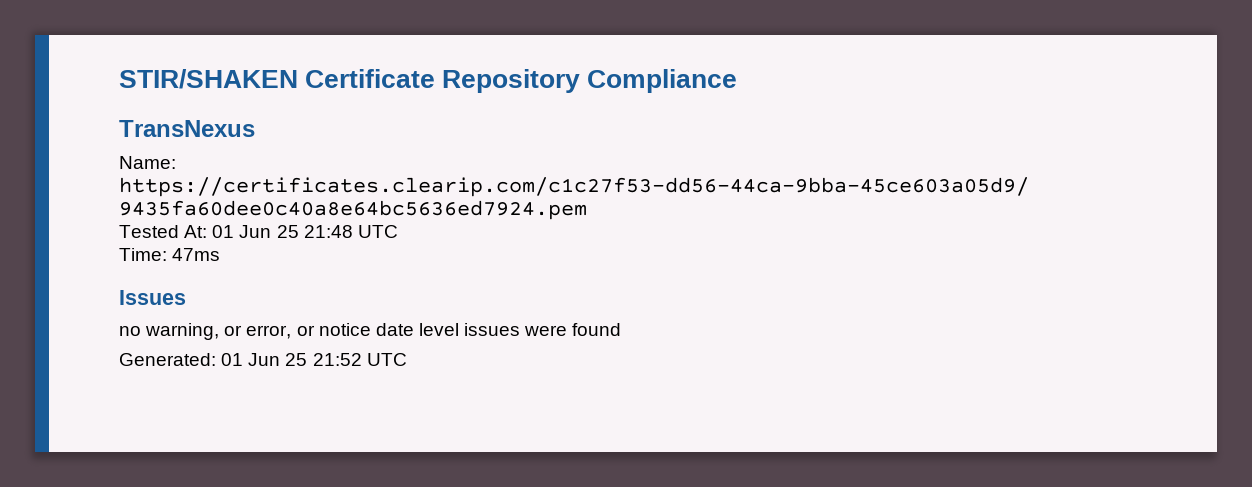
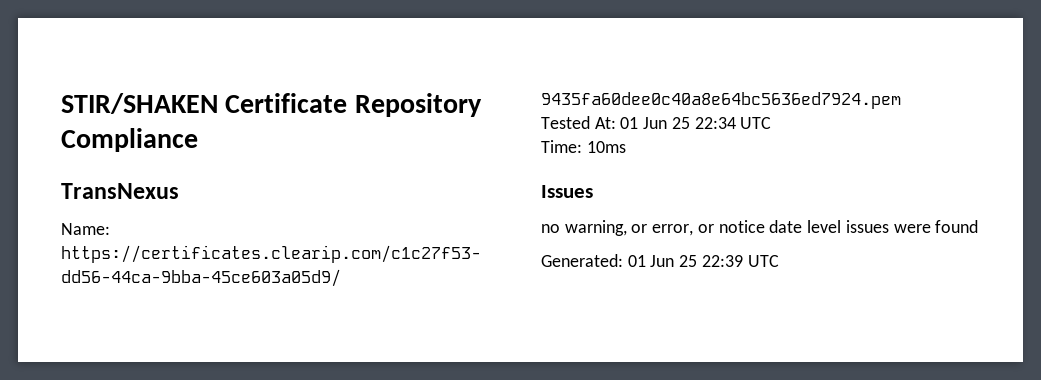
[303,225,353,238] 21:48 -> [694,117,736,129] 22:34
[172,248,221,261] 47ms -> [586,141,626,153] 10ms
[312,353,362,366] 21:52 -> [701,255,743,267] 22:39

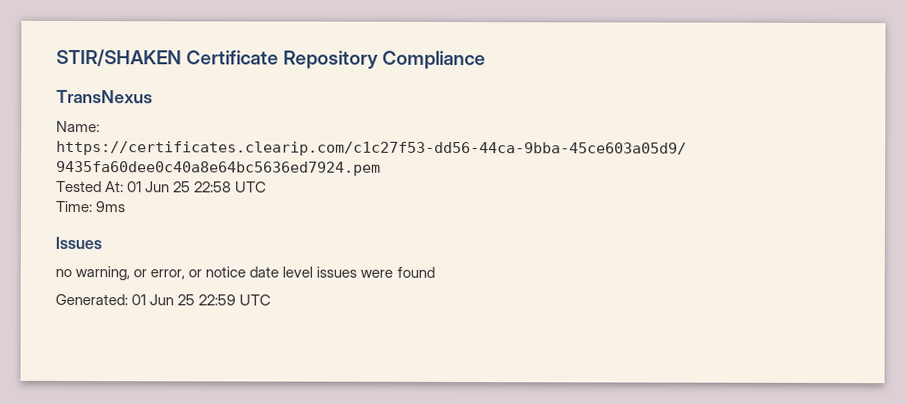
[694,117,736,129] 22:34 -> [194,181,233,193] 22:58
[586,141,626,153] 10ms -> [95,201,127,213] 9ms
[701,255,743,267] 22:39 -> [198,294,237,306] 22:59

